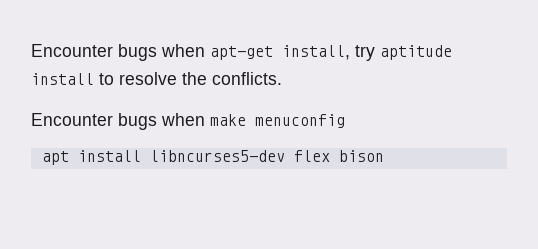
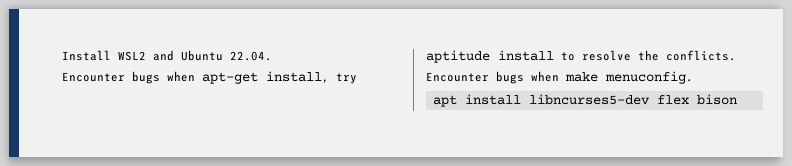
(31, 50) none -> [62,50,272,61] Install WSL2 and Ubuntu 22.04. //
[255,114,345,128] menuconfig -> [605,71,693,84] menuconfig.

